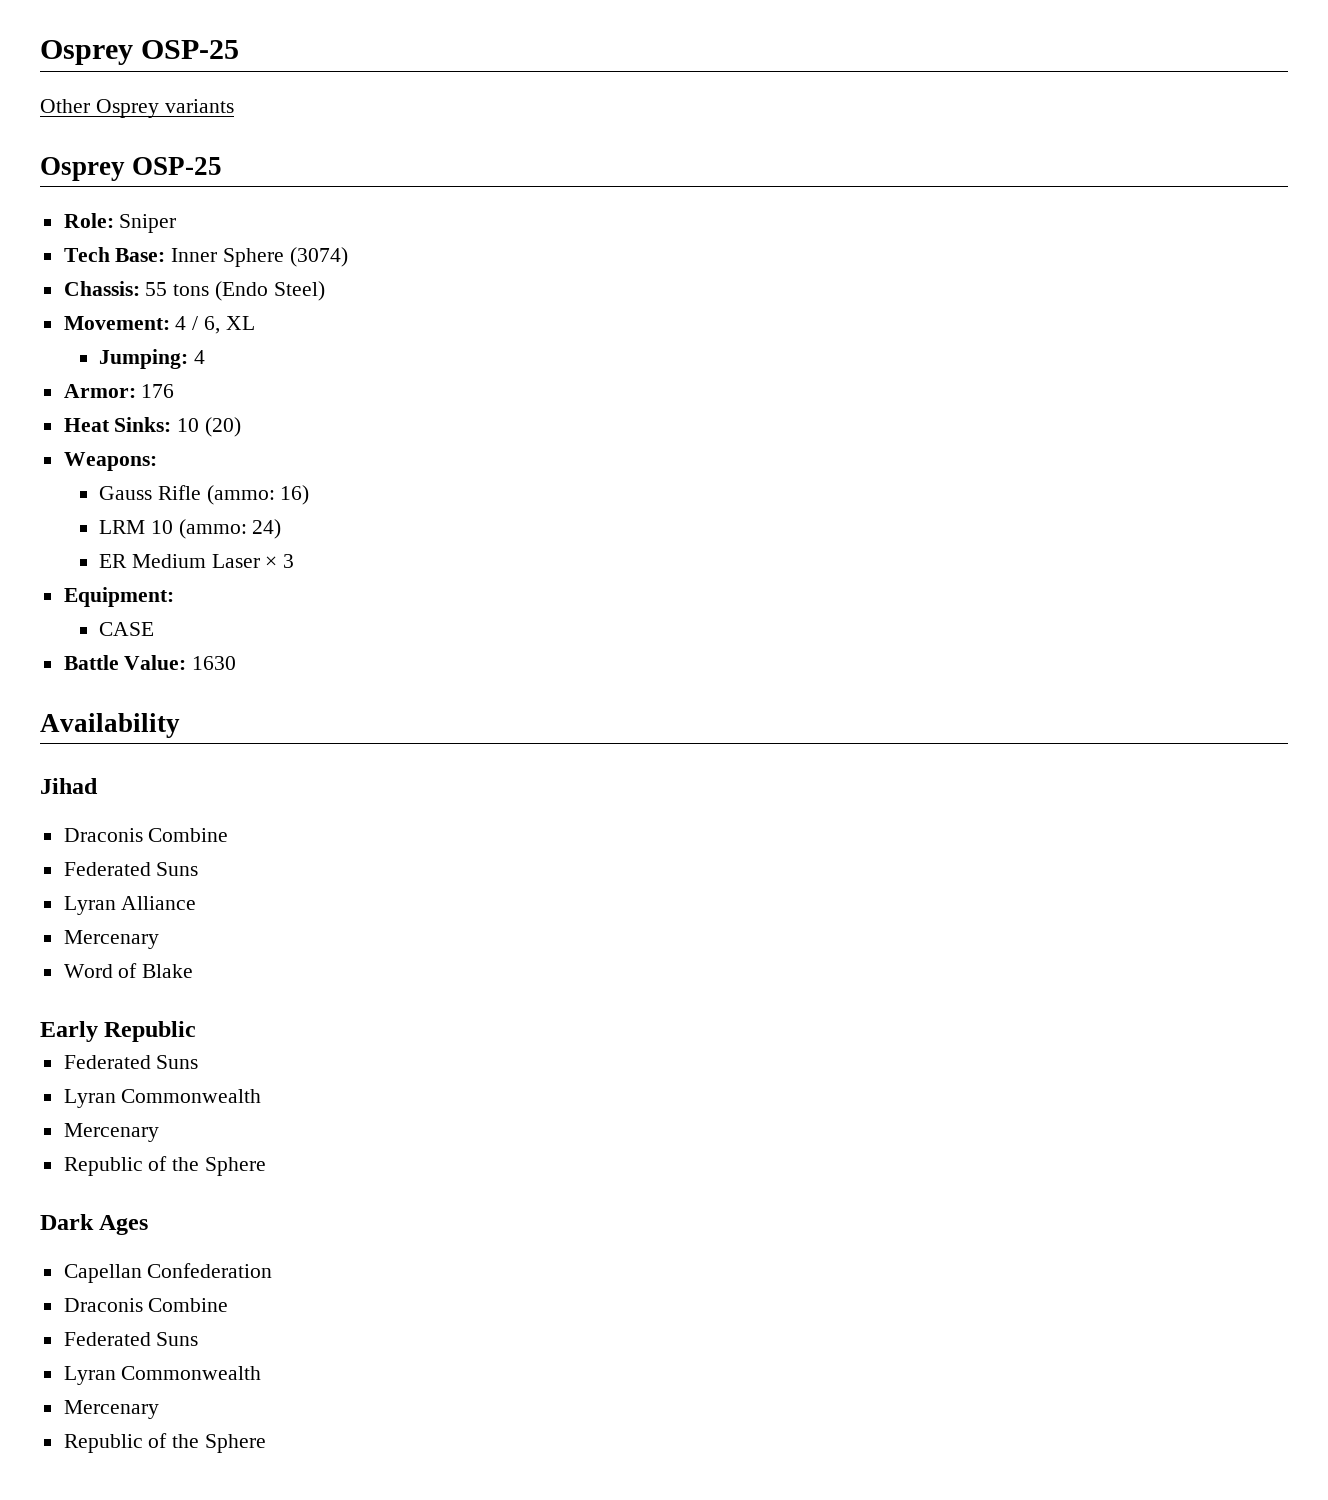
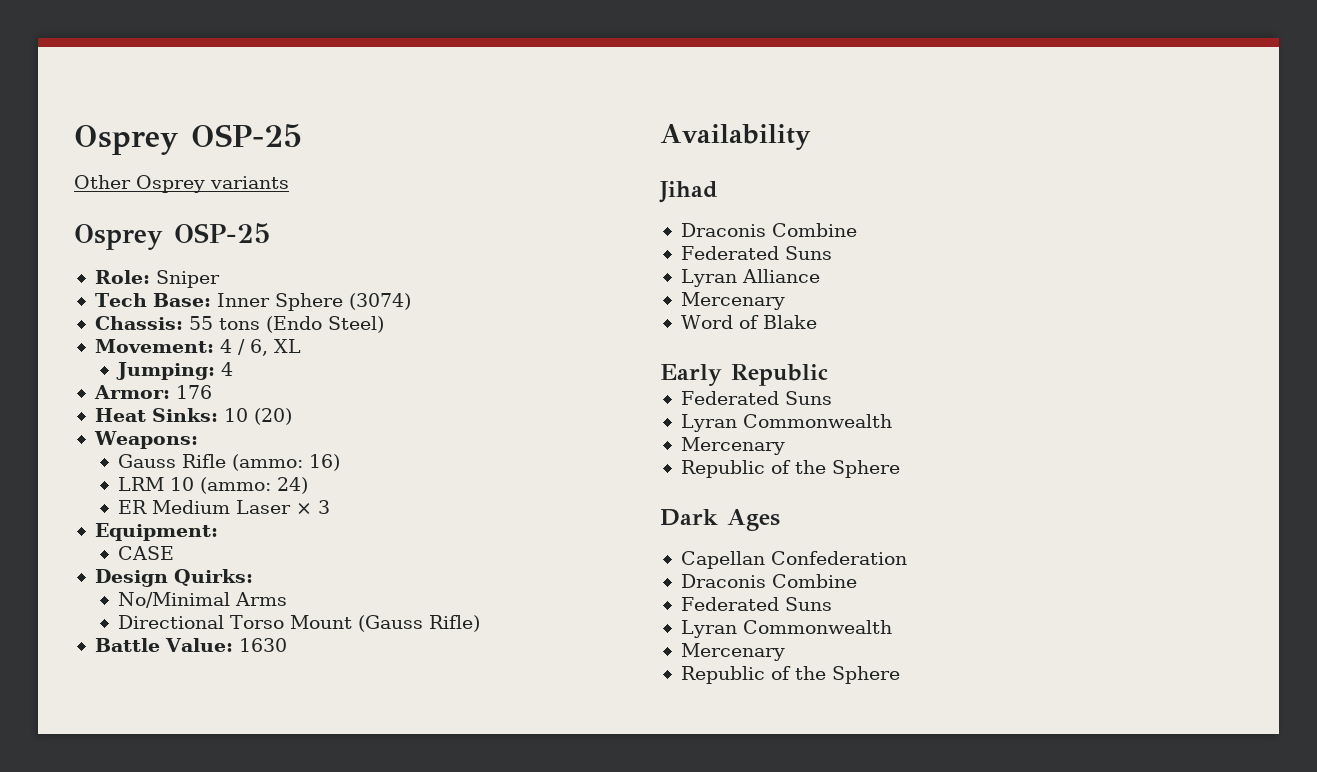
(155, 629) none -> [94,569,253,587] [117,592,287,608] [117,615,480,632] // Design Quirks: // No/Minimal Arms // Directional Torso Mount (Gauss Rifle)

